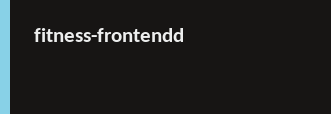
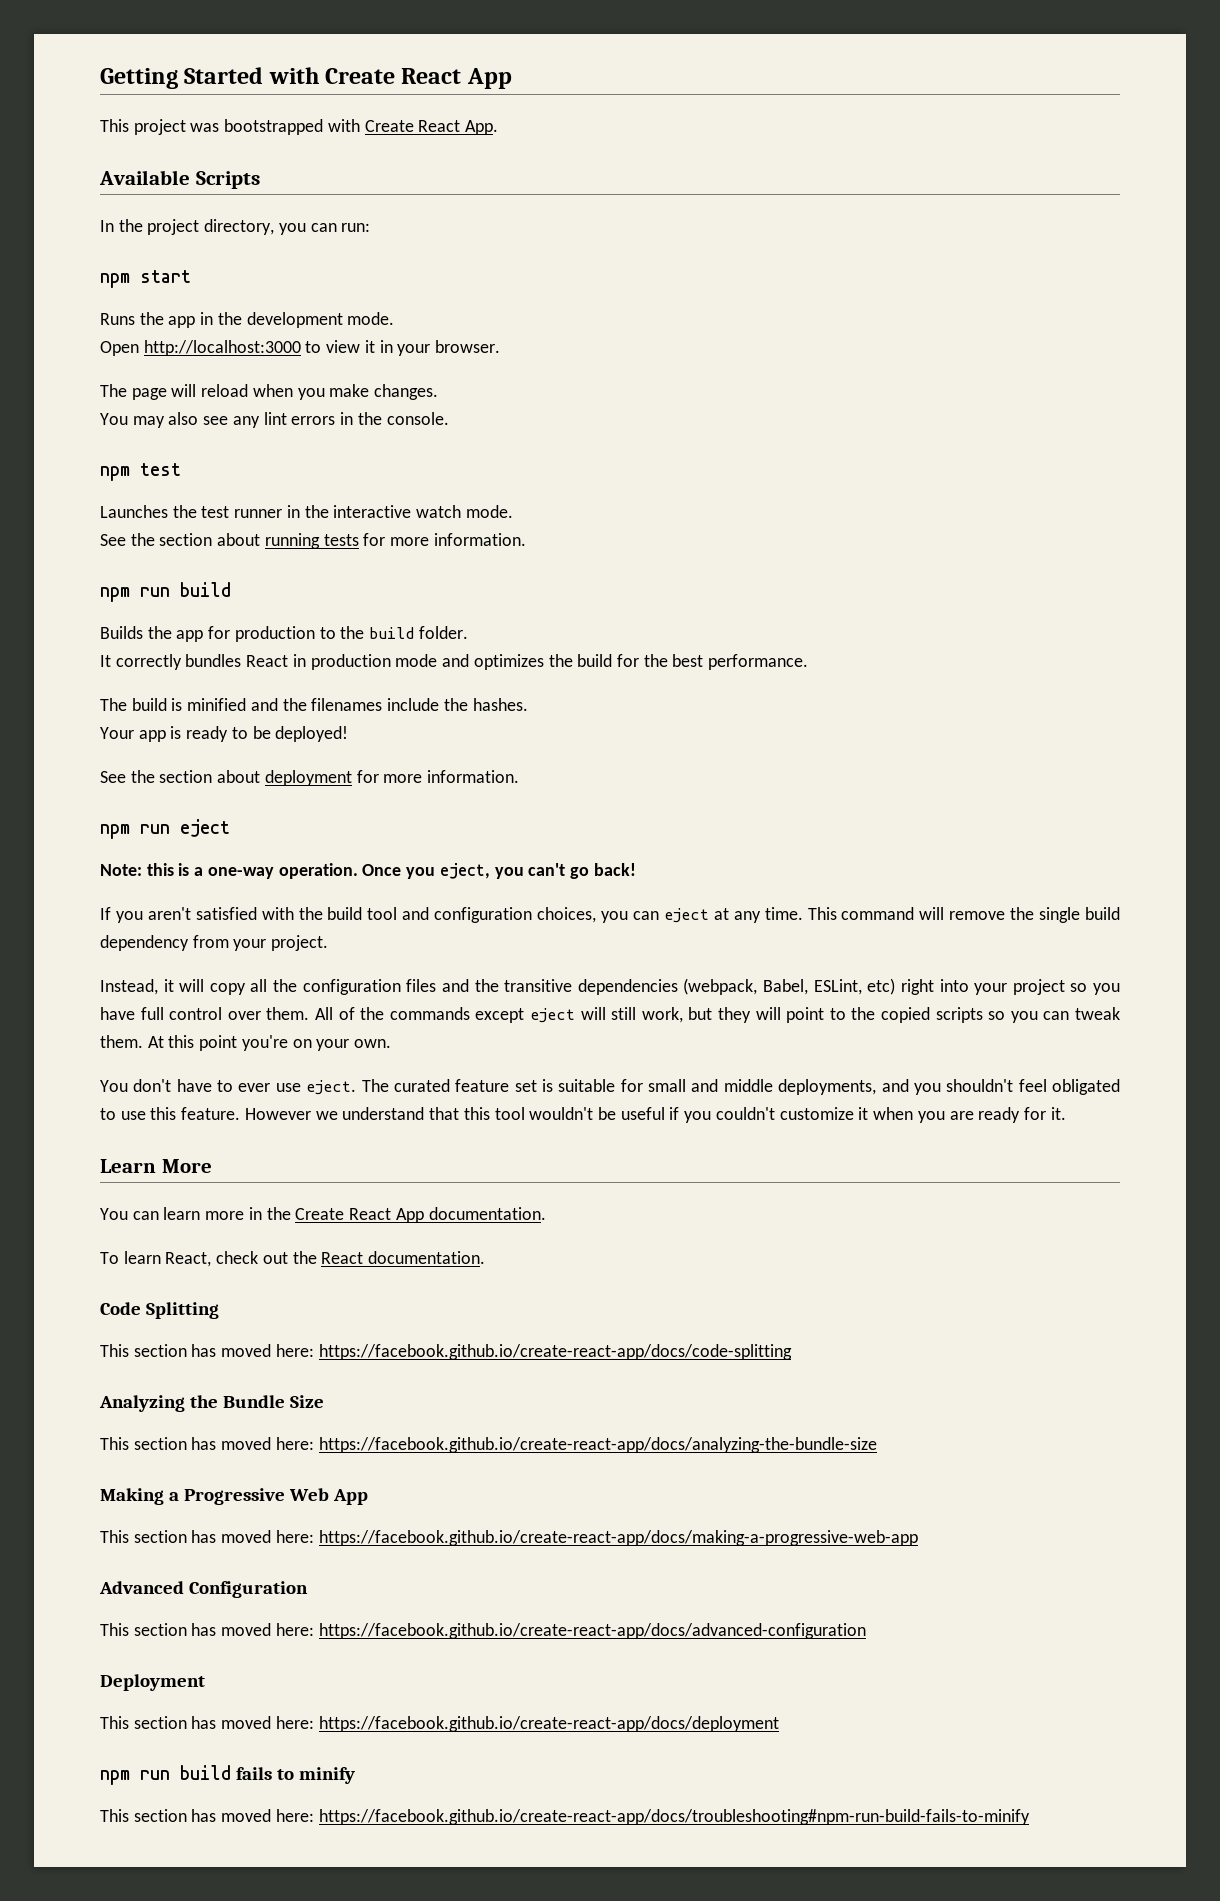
[34,28,184,42] fitness-frontendd -> [100,67,512,89] [100,119,499,135] [99,170,260,189] [100,219,371,235] [100,270,191,288] [100,312,395,328] [100,340,501,356] [100,384,439,400] [100,412,449,428] [100,463,181,481] [100,505,513,518] [100,533,526,549] [100,582,231,602] [100,626,468,642] [100,654,809,670] [100,698,528,711] [100,726,349,742] [100,770,520,786] [100,819,230,839] [100,863,636,879] [100,907,1120,923] [100,935,329,951] [100,978,1120,995] [100,1007,1121,1023] [100,1035,392,1051] [100,1079,1121,1095] [100,1107,1066,1123] [100,1159,212,1173] [100,1207,546,1223] [100,1251,486,1267] [100,1302,219,1319] [100,1344,792,1360] [99,1395,324,1412] [100,1437,877,1453] [100,1488,368,1505] [100,1530,918,1546] [99,1581,308,1598] [100,1623,866,1639] [100,1674,205,1691] [100,1716,779,1732] [100,1765,355,1785] [100,1809,1030,1825] Getting Started with Create React App // This project was bootstrapped with Create React App. // Available Scripts // In the project directory, you can run: // npm start // Runs the app in the development mode. // Open http://localhost:3000 to view it in your browser. // The page will reload when you make changes. // You may also see any lint errors in the console. // npm test // Launches the test runner in the interactive watch mode. // See the section about running tests for more information. // npm run build // Builds the app for production to the build folder. // It correctly bundles React in production mode and optimizes the build for the best performance. // The build is minified and the filenames include the hashes. // Your app is ready to be deployed! // See the section about deployment for more information. // npm run eject // Note: this is a one-way operation. Once you eject, you can't go back! // If you aren't satisfied with the build tool and configuration choices, you can eject at any time. This command will remove the single build dependency from your project. // Instead, it will copy all the configuration files and the transitive dependencies (webpack, Babel, ESLint, etc) right into your project so you have full control over them. All of the commands except eject will still work, but they will point to the copied scripts so you can tweak them. At this point you're on your own. // You don't have to ever use eject. The curated feature set is suitable for small and middle deployments, and you shouldn't feel obligated to use this feature. However we understand that this tool wouldn't be useful if you couldn't customize it when you are ready for it. // Learn More // You can learn more in the Create React App documentation. // To learn React, check out the React documentation. // Code Splitting // This section has moved here: https://facebook.github.io/create-react-app/docs/code-splitting // Analyzing the Bundle Size // This section has moved here: https://facebook.github.io/create-react-app/docs/analyzing-the-bundle-size // Making a Progressive Web App // This section has moved here: https://facebook.github.io/create-react-app/docs/making-a-progressive-web-app // Advanced Configuration // This section has moved here: https://facebook.github.io/create-react-app/docs/advanced-configuration // Deployment // This section has moved here: https://facebook.github.io/create-react-app/docs/deployment // npm run build fails to minify // This section has moved here: https://facebook.github.io/create-react-app/docs/troubleshooting#npm-run-build-fails-to-minify

